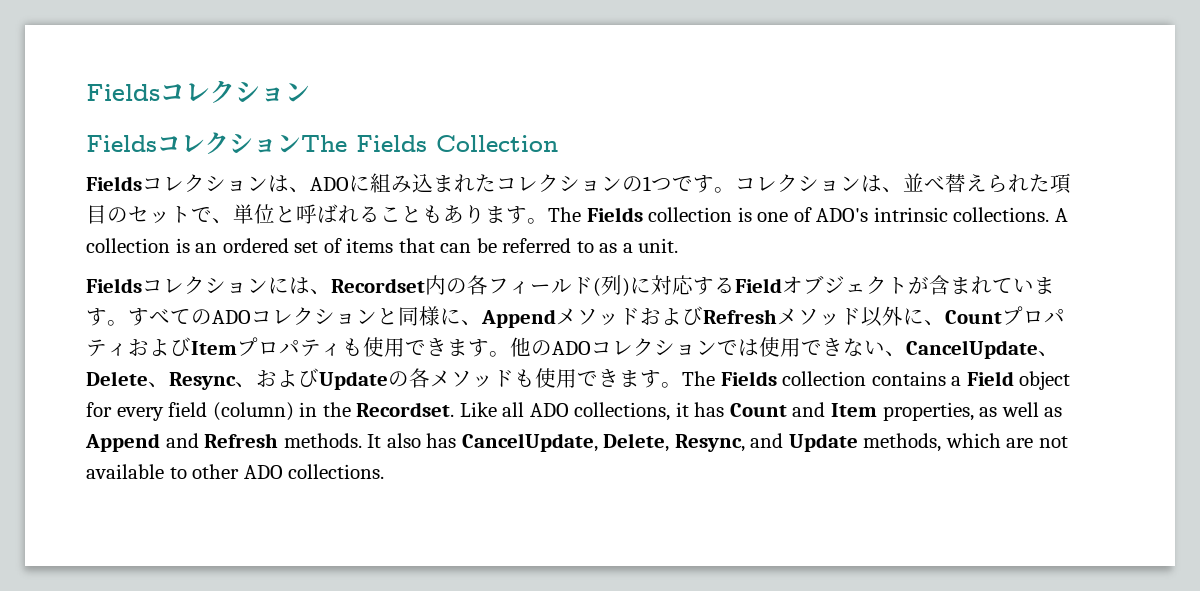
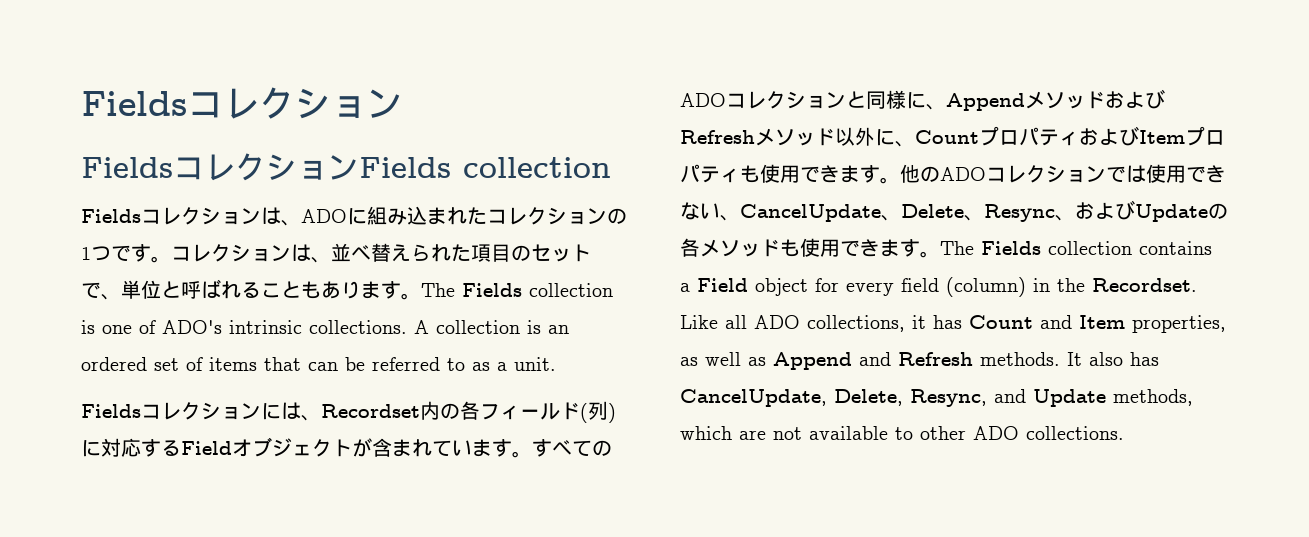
[301,135,558,152] The Fields Collection -> [359,157,611,178] Fields collection

